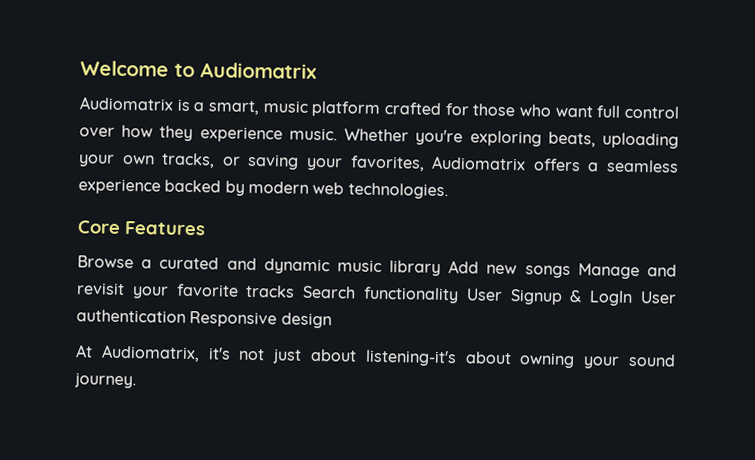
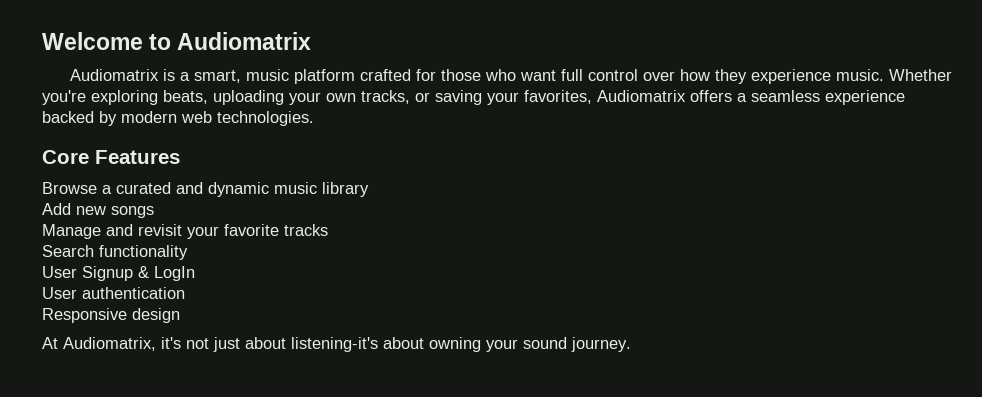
(442, 268) none -> (369, 189) //
(571, 272) none -> (154, 212) //
(296, 291) none -> (328, 230) //
(459, 295) none -> (188, 252) //
(634, 298) none -> (195, 273) //
(186, 316) none -> (185, 293) //

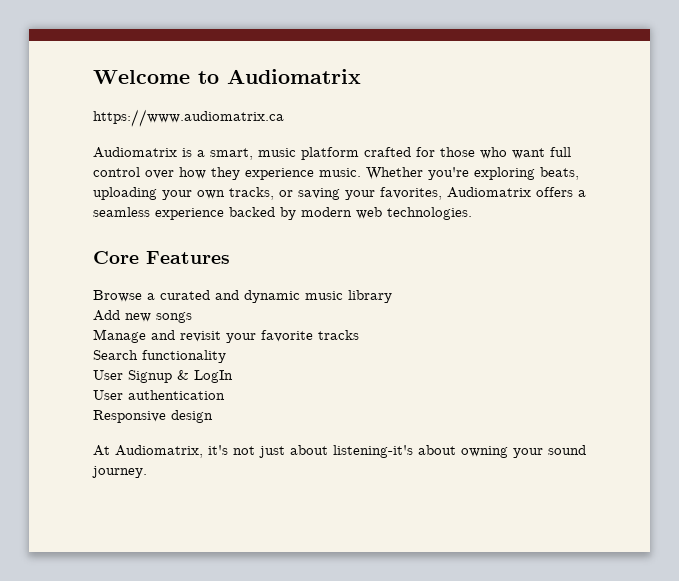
(312, 41) none -> [93,109,284,127] // https://www.audiomatrix.ca

